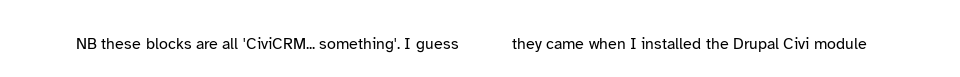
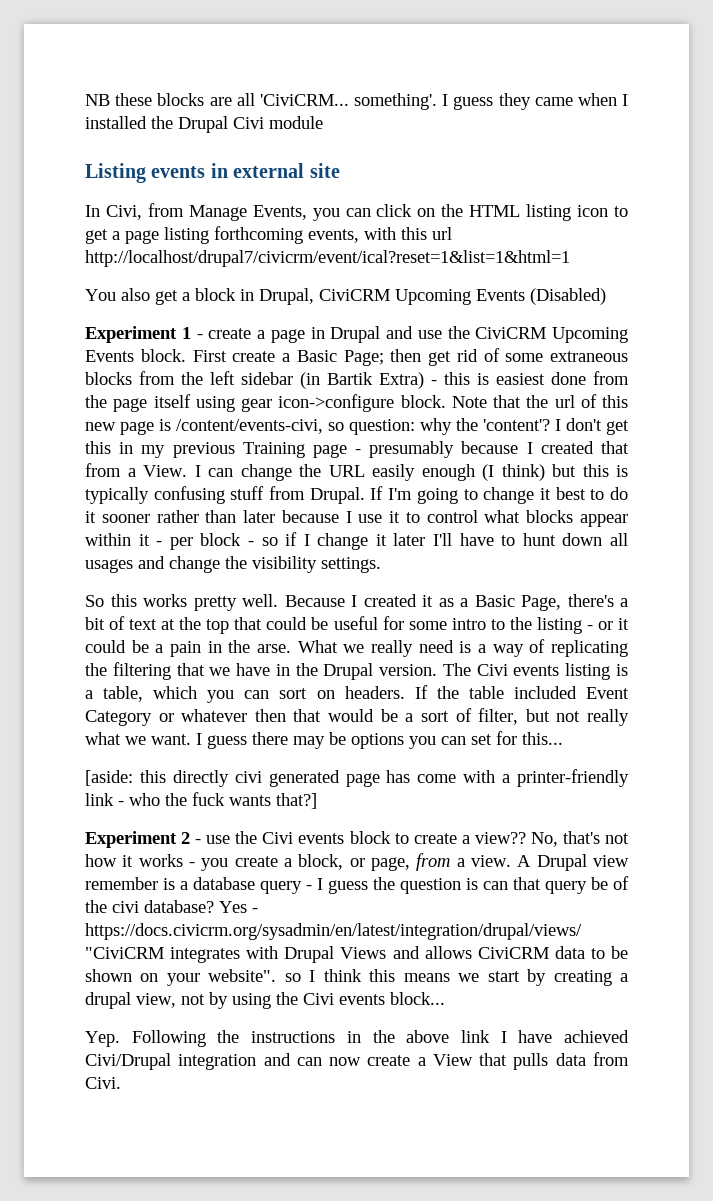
(867, 43) none -> [85,163,340,183] [85,203,628,221] [85,226,452,244] [85,250,570,267] [85,288,606,305] [85,326,628,343] [85,348,628,366] [85,371,629,389] [85,394,628,412] [85,418,629,435] [85,441,629,458] [85,463,628,481] [85,486,628,504] [85,510,628,527] [85,532,628,550] [85,556,381,573] [85,594,628,611] [85,616,629,634] [85,639,629,657] [85,662,628,680] [85,685,629,703] [85,708,630,726] [85,731,563,749] [85,769,629,787] [85,792,317,809] [85,831,629,848] [85,853,629,871] [85,876,629,894] [85,900,258,913] [85,923,582,940] [85,946,629,963] [85,969,628,986] [85,992,445,1009] [85,1030,629,1047] [85,1052,629,1070] [85,1077,121,1089] // Listing events in external site // In Civi, from Manage Events, you can click on the HTML listing icon to get a page listing forthcoming events, with this url http://localhost/drupal7/civicrm/event/ical?reset=1&list=1&html=1 // You also get a block in Drupal, CiviCRM Upcoming Events (Disabled) // Experiment 1 - create a page in Drupal and use the CiviCRM Upcoming Events block. First create a Basic Page; then get rid of some extraneous blocks from the left sidebar (in Bartik Extra) - this is easiest done from the page itself using gear icon->configure block. Note that the url of this new page is /content/events-civi, so question: why the 'content'? I don't get this in my previous Training page - presumably because I created that from a View. I can change the URL easily enough (I think) but this is typically confusing stuff from Drupal. If I'm going to change it best to do it sooner rather than later because I use it to control what blocks appear within it - per block - so if I change it later I'll have to hunt down all usages and change the visibility settings. // So this works pretty well. Because I created it as a Basic Page, there's a bit of text at the top that could be useful for some intro to the listing - or it could be a pain in the arse. What we really need is a way of replicating the filtering that we have in the Drupal version. The Civi events listing is a table, which you can sort on headers. If the table included Event Category or whatever then that would be a sort of filter, but not really what we want. I guess there may be options you can set for this... // [aside: this directly civi generated page has come with a printer-friendly link - who the fuck wants that?] // Experiment 2 - use the Civi events block to create a view?? No, that's not how it works - you create a block, or page, from a view. A Drupal view remember is a database query - I guess the question is can that query be of the civi database? Yes - https://docs.civicrm.org/sysadmin/en/latest/integration/drupal/views/ "CiviCRM integrates with Drupal Views and allows CiviCRM data to be shown on your website". so I think this means we start by creating a drupal view, not by using the Civi events block... // Yep. Following the instructions in the above link I have achieved Civi/Drupal integration and can now create a View that pulls data from Civi.

